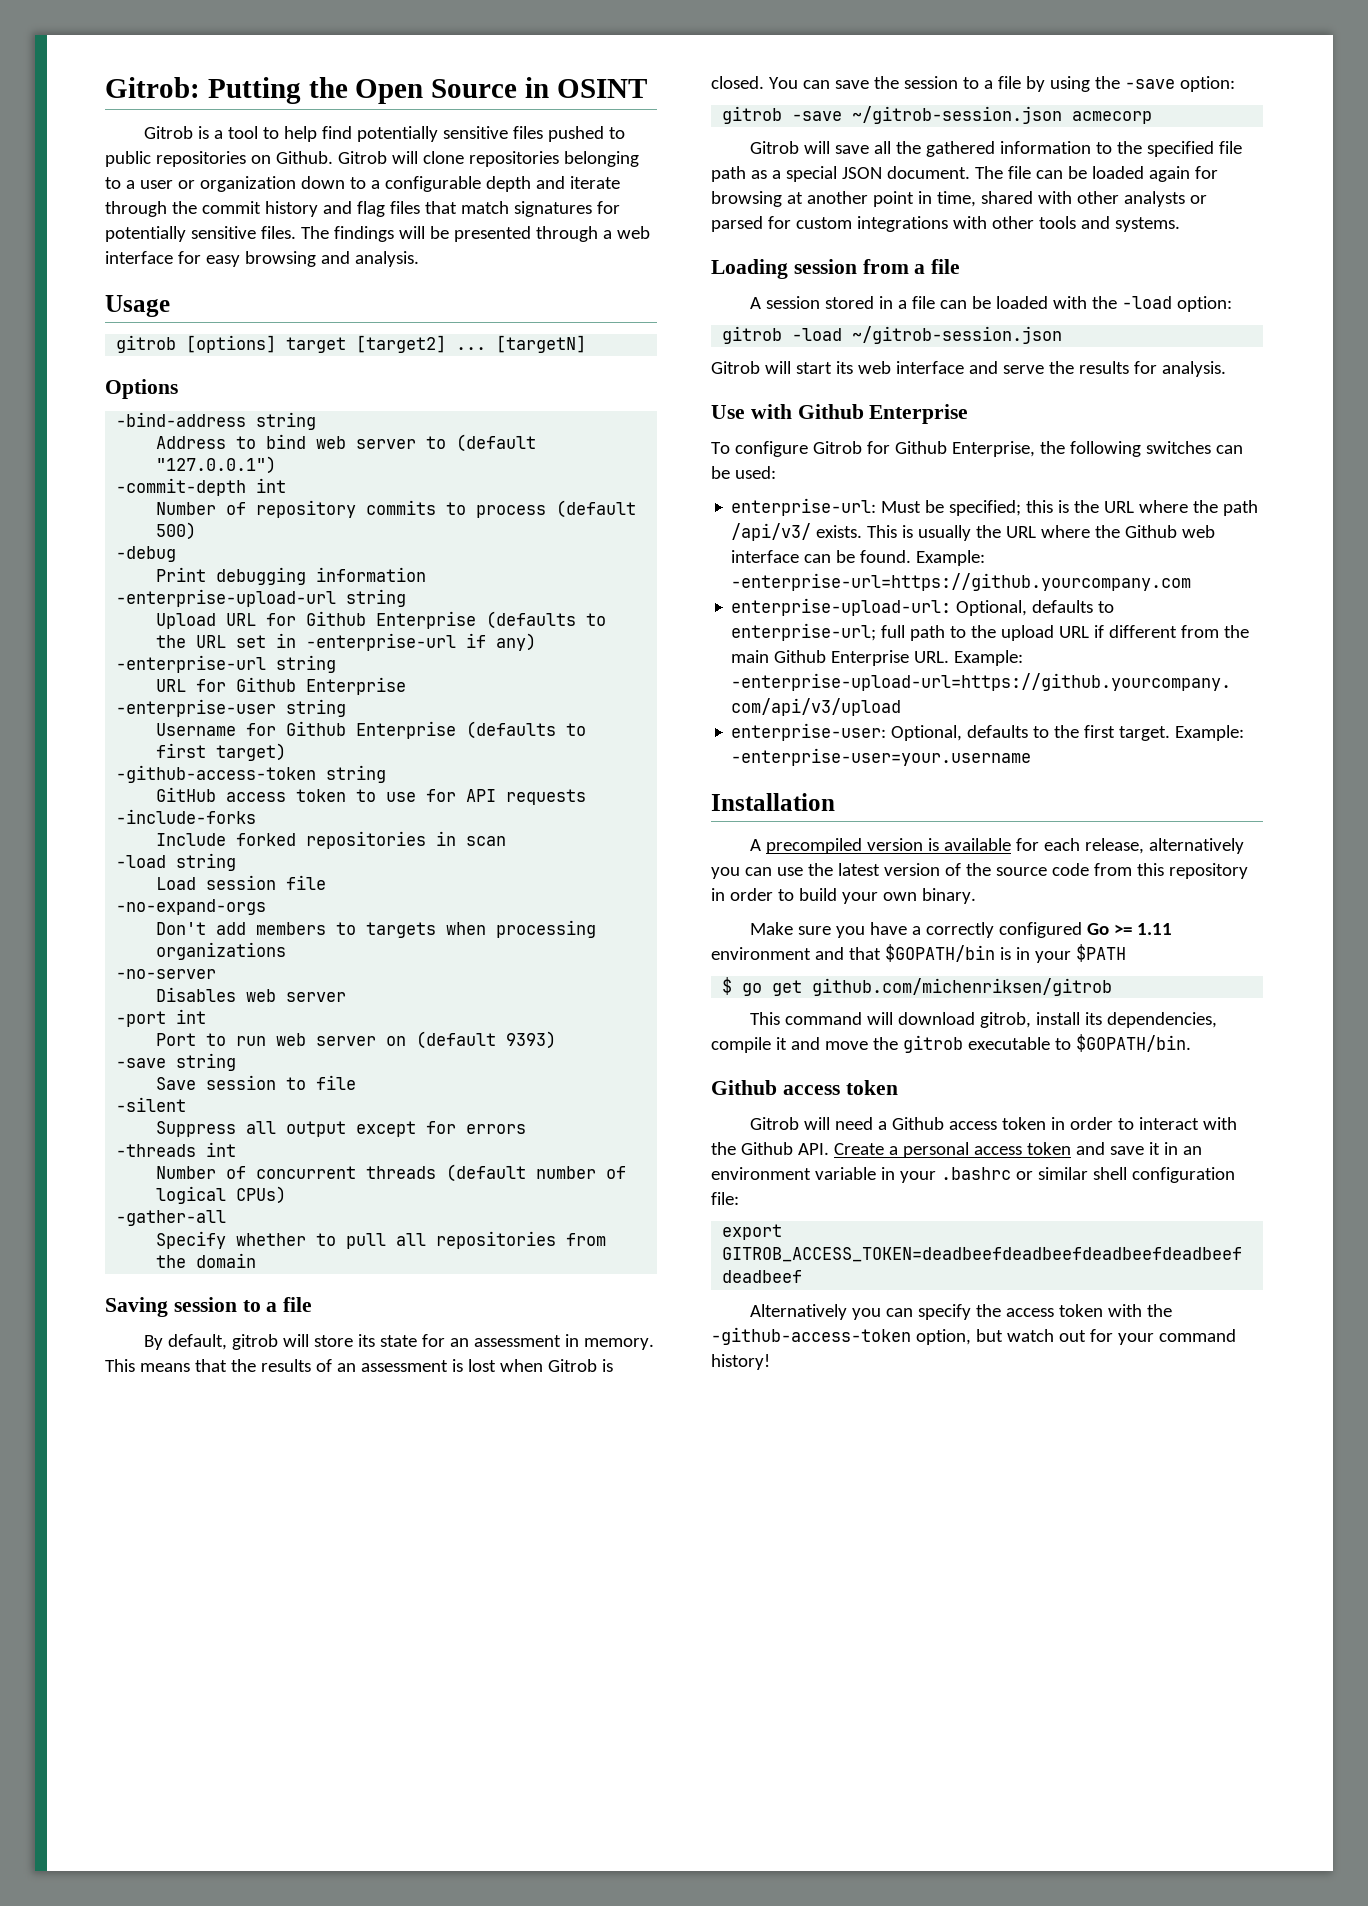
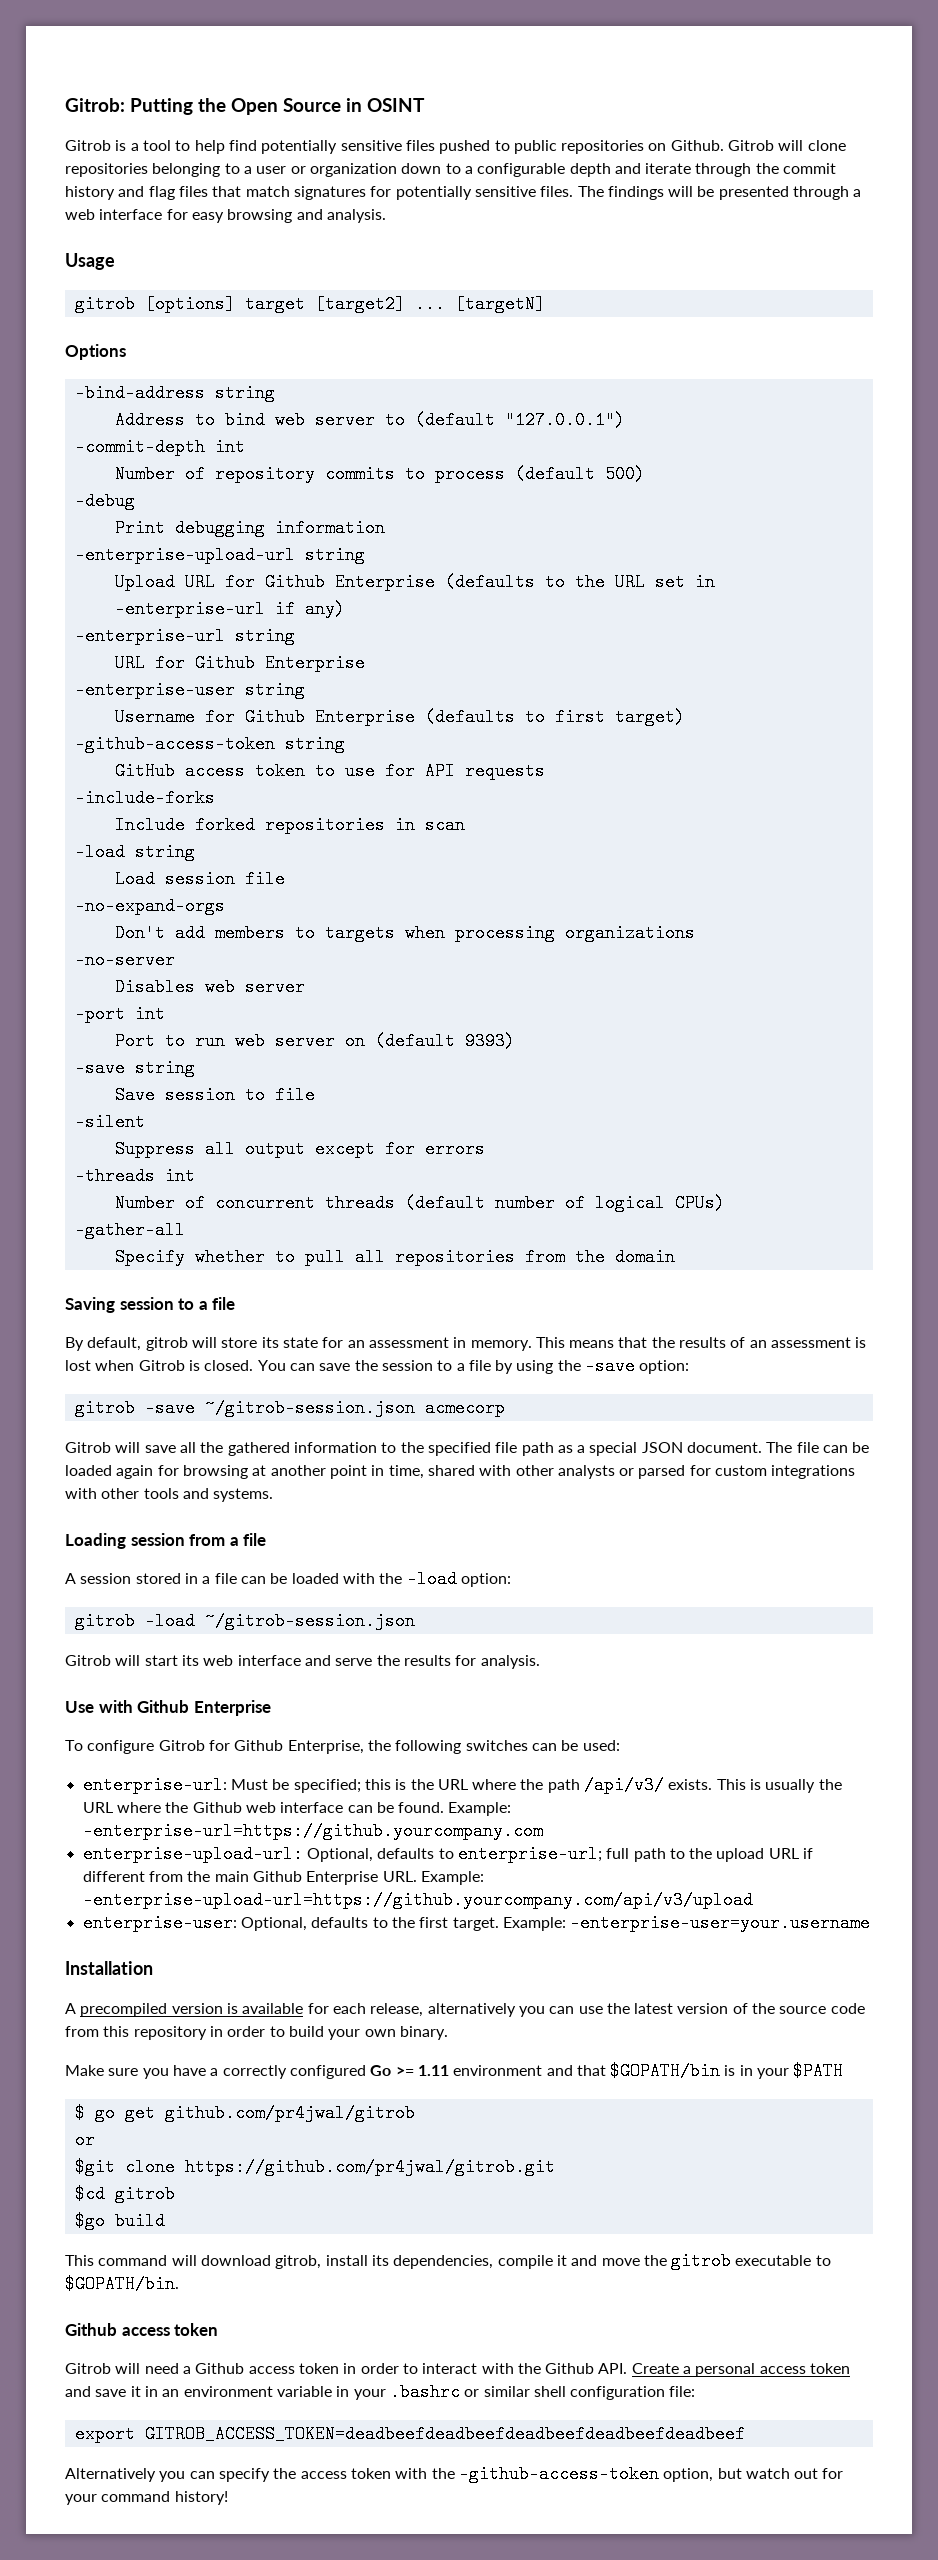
[812,978,1113,996] github.com/michenriksen/gitrob -> [164,2104,415,2122] [74,2131,95,2149] [74,2158,555,2176] [74,2185,175,2203] [74,2212,165,2230] github.com/pr4jwal/gitrob // or // $git clone https://github.com/pr4jwal/gitrob.git // $cd gitrob // $go build

